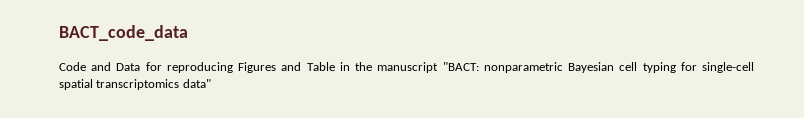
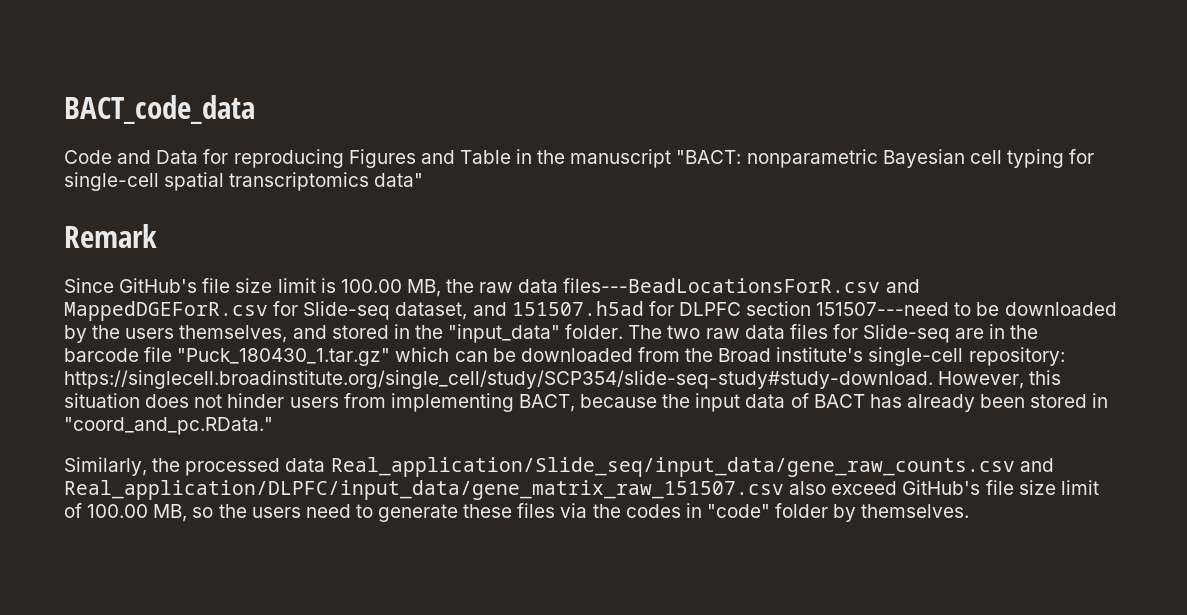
(211, 83) none -> [64,224,157,248] [64,278,920,297] [64,301,1117,321] [64,324,1039,343] [64,347,1065,366] [64,370,1062,389] [64,393,1109,412] [64,417,273,435] [64,457,1054,477] [64,480,1099,500] [64,503,970,522] // Remark // Since GitHub's file size limit is 100.00 MB, the raw data files---BeadLocationsForR.csv and MappedDGEForR.csv for Slide-seq dataset, and 151507.h5ad for DLPFC section 151507---need to be downloaded by the users themselves, and stored in the "input_data" folder. The two raw data files for Slide-seq are in the barcode file "Puck_180430_1.tar.gz" which can be downloaded from the Broad institute's single-cell repository: https://singlecell.broadinstitute.org/single_cell/study/SCP354/slide-seq-study#study-download. However, this situation does not hinder users from implementing BACT, because the input data of BACT has already been stored in "coord_and_pc.RData." // Similarly, the processed data Real_application/Slide_seq/input_data/gene_raw_counts.csv and Real_application/DLPFC/input_data/gene_matrix_raw_151507.csv also exceed GitHub's file size limit of 100.00 MB, so the users need to generate these files via the codes in "code" folder by themselves.

